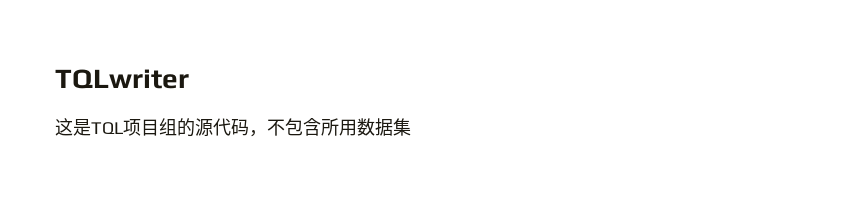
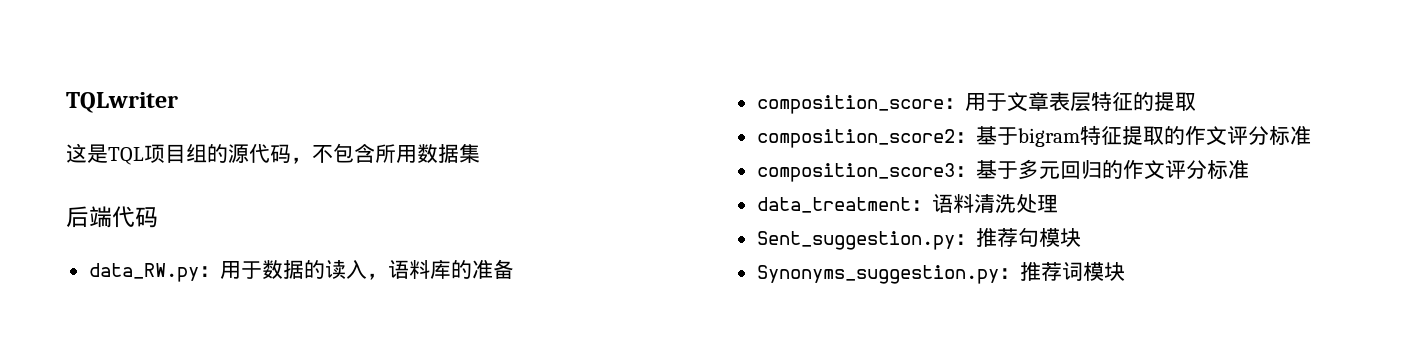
(411, 127) none -> [66,206,158,228] [88,259,514,282] [756,91,1196,114] [756,125,1311,148] [756,159,1249,182] [756,193,1058,213] [756,227,1081,250] [756,261,1125,284] // 后端代码 // data_RW.py：用于数据的读入，语料库的准备 // composition_score：用于文章表层特征的提取 // composition_score2：基于bigram特征提取的作文评分标准 // composition_score3：基于多元回归的作文评分标准 // data_treatment：语料清洗处理 // Sent_suggestion.py：推荐句模块 // Synonyms_suggestion.py：推荐词模块

